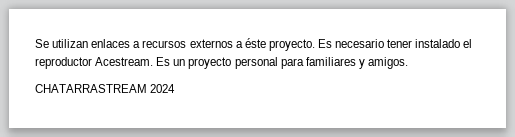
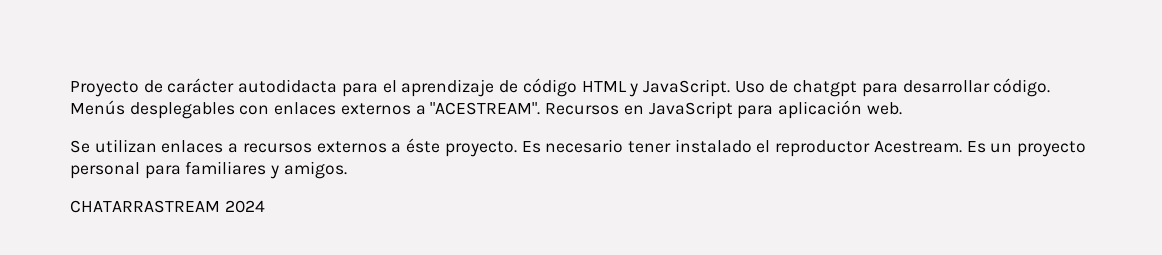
(35, 43) none -> [70,78,1051,97] [70,100,902,119] Proyecto de carácter autodidacta para el aprendizaje de código HTML y JavaScript. Uso de chatgpt para desarrollar código. Menús desplegables con enlaces externos a "ACESTREAM". Recursos en JavaScript para aplicación web. //

